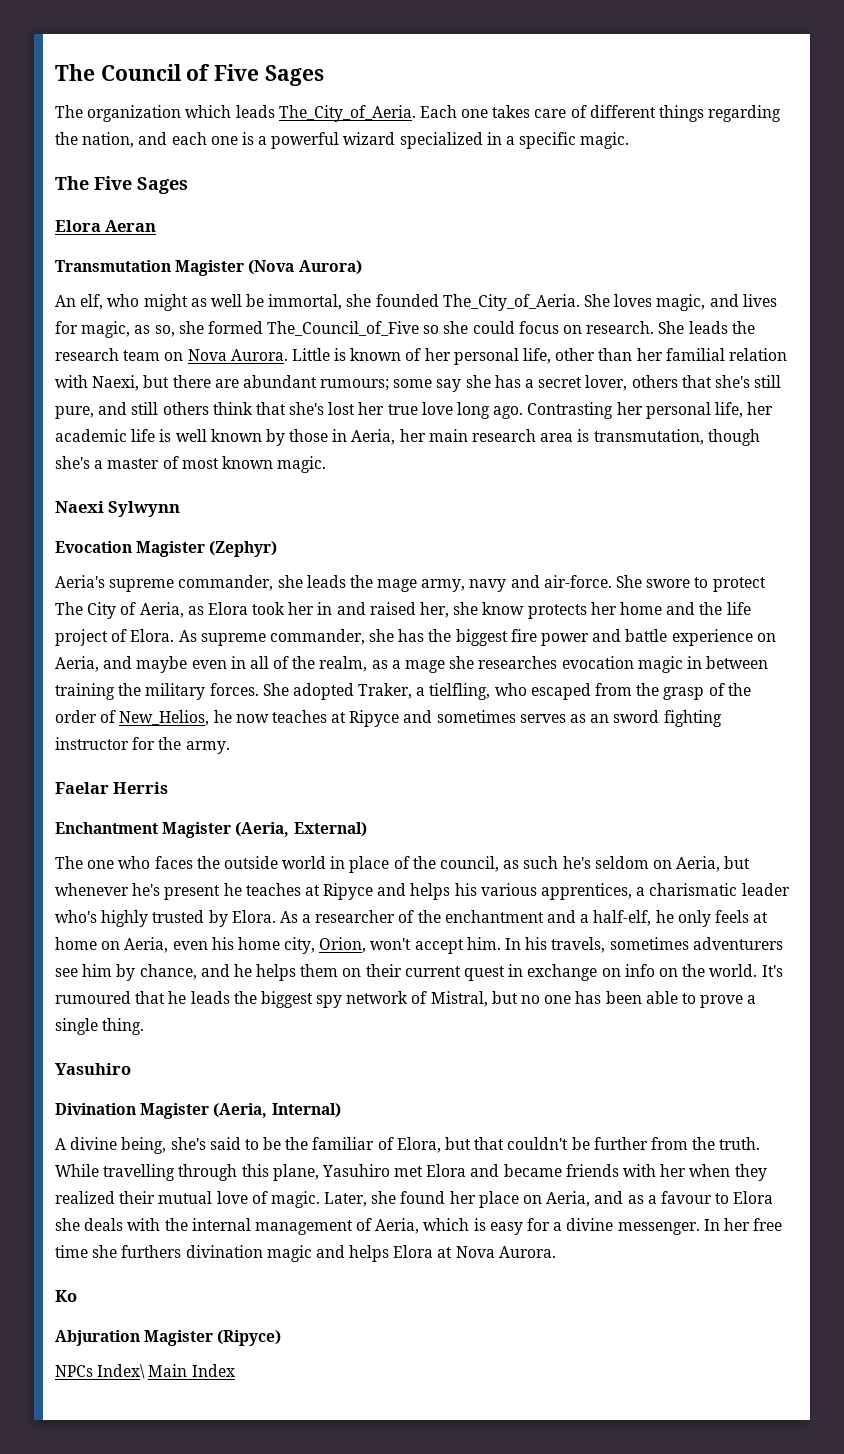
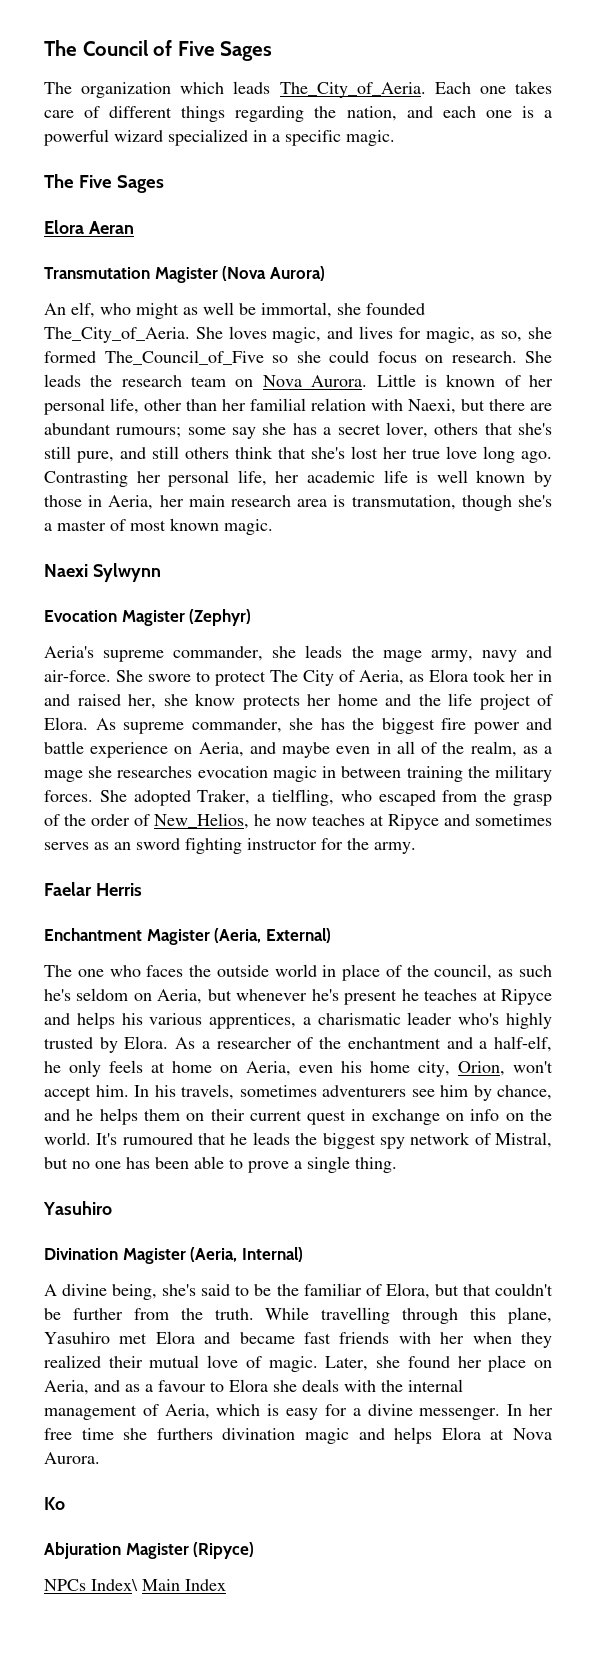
(562, 1170) none -> [304,1332,331,1344] fast

